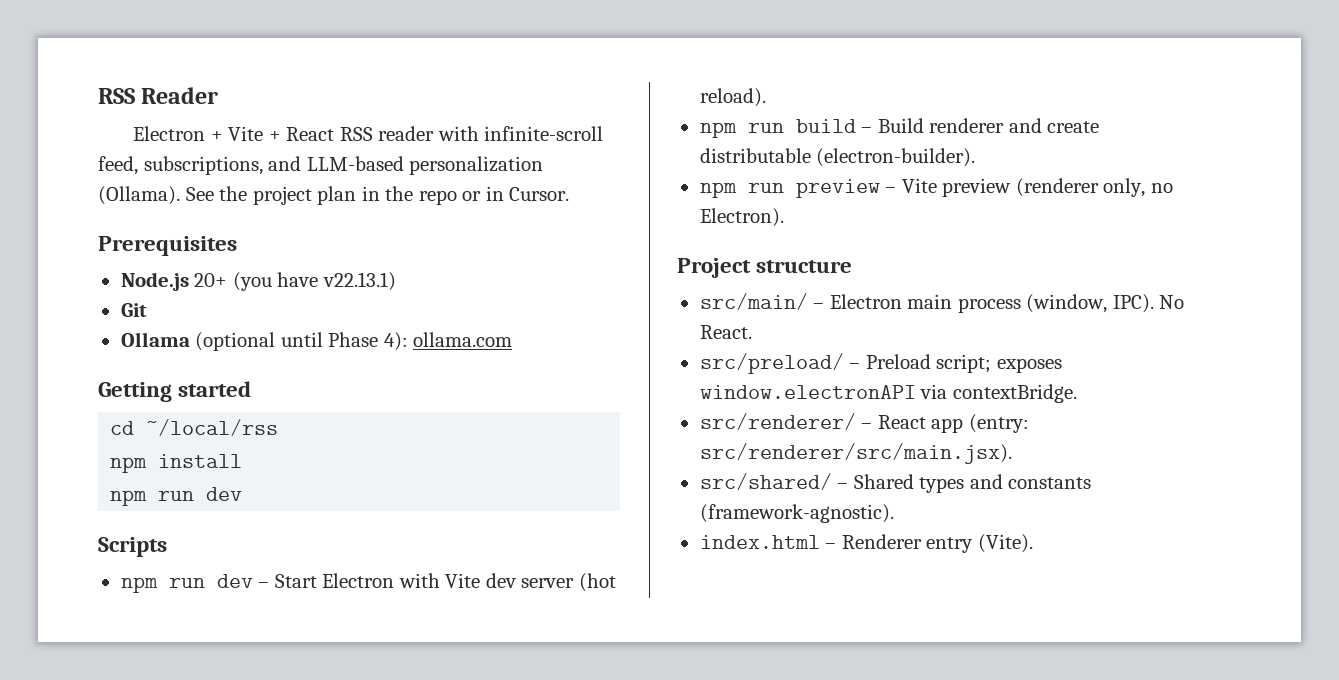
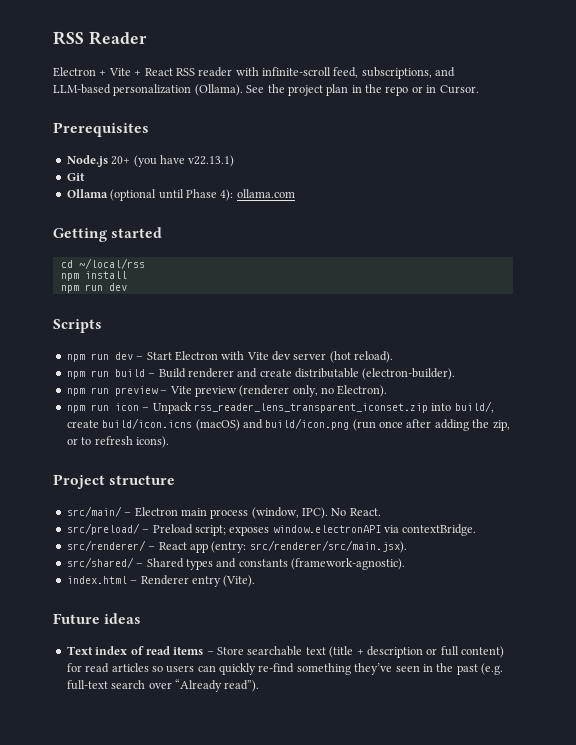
(784, 217) none -> [66,401,494,414] [66,418,510,431] [66,436,169,448] // npm run icon – Unpack rss_reader_lens_transparent_iconset.zip into build/, create build/icon.icns (macOS) and build/icon.png (run once after adding the zip, or to refresh icons).
(1033, 543) none -> [53,613,142,624] [66,646,504,658] [66,663,503,675] [66,679,260,692] // Future ideas // Text index of read items – Store searchable text (title + description or full content) for read articles so users can quickly re-find something they’ve seen in the past (e.g. full-text search over “Already read”).

